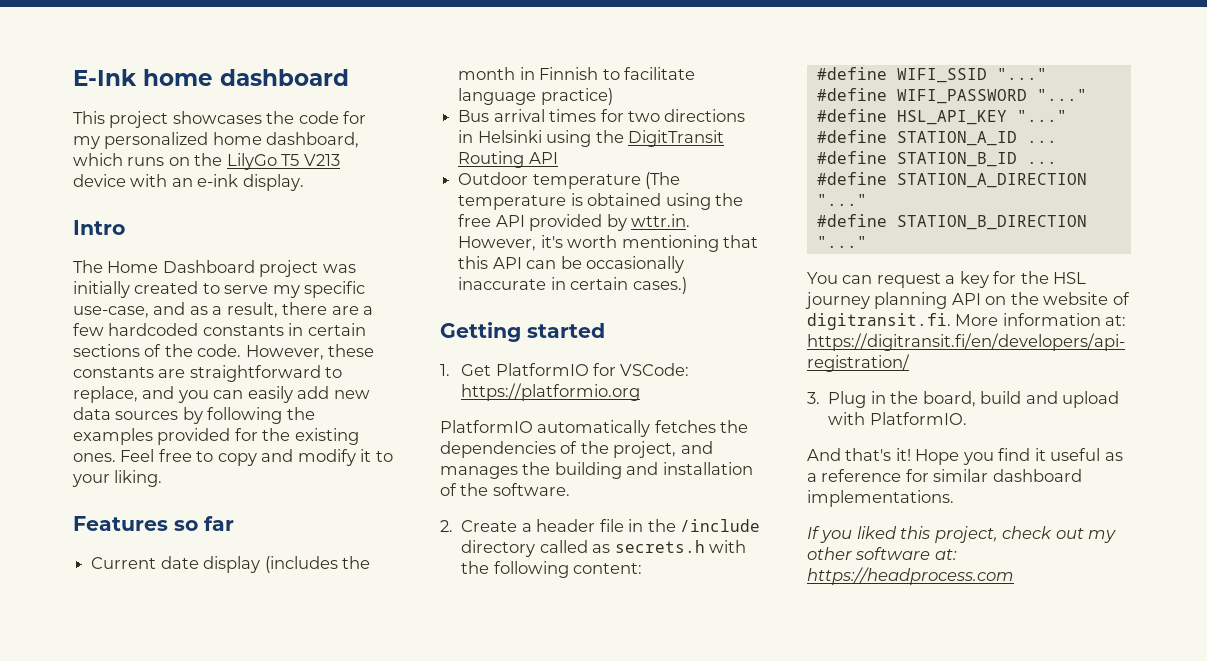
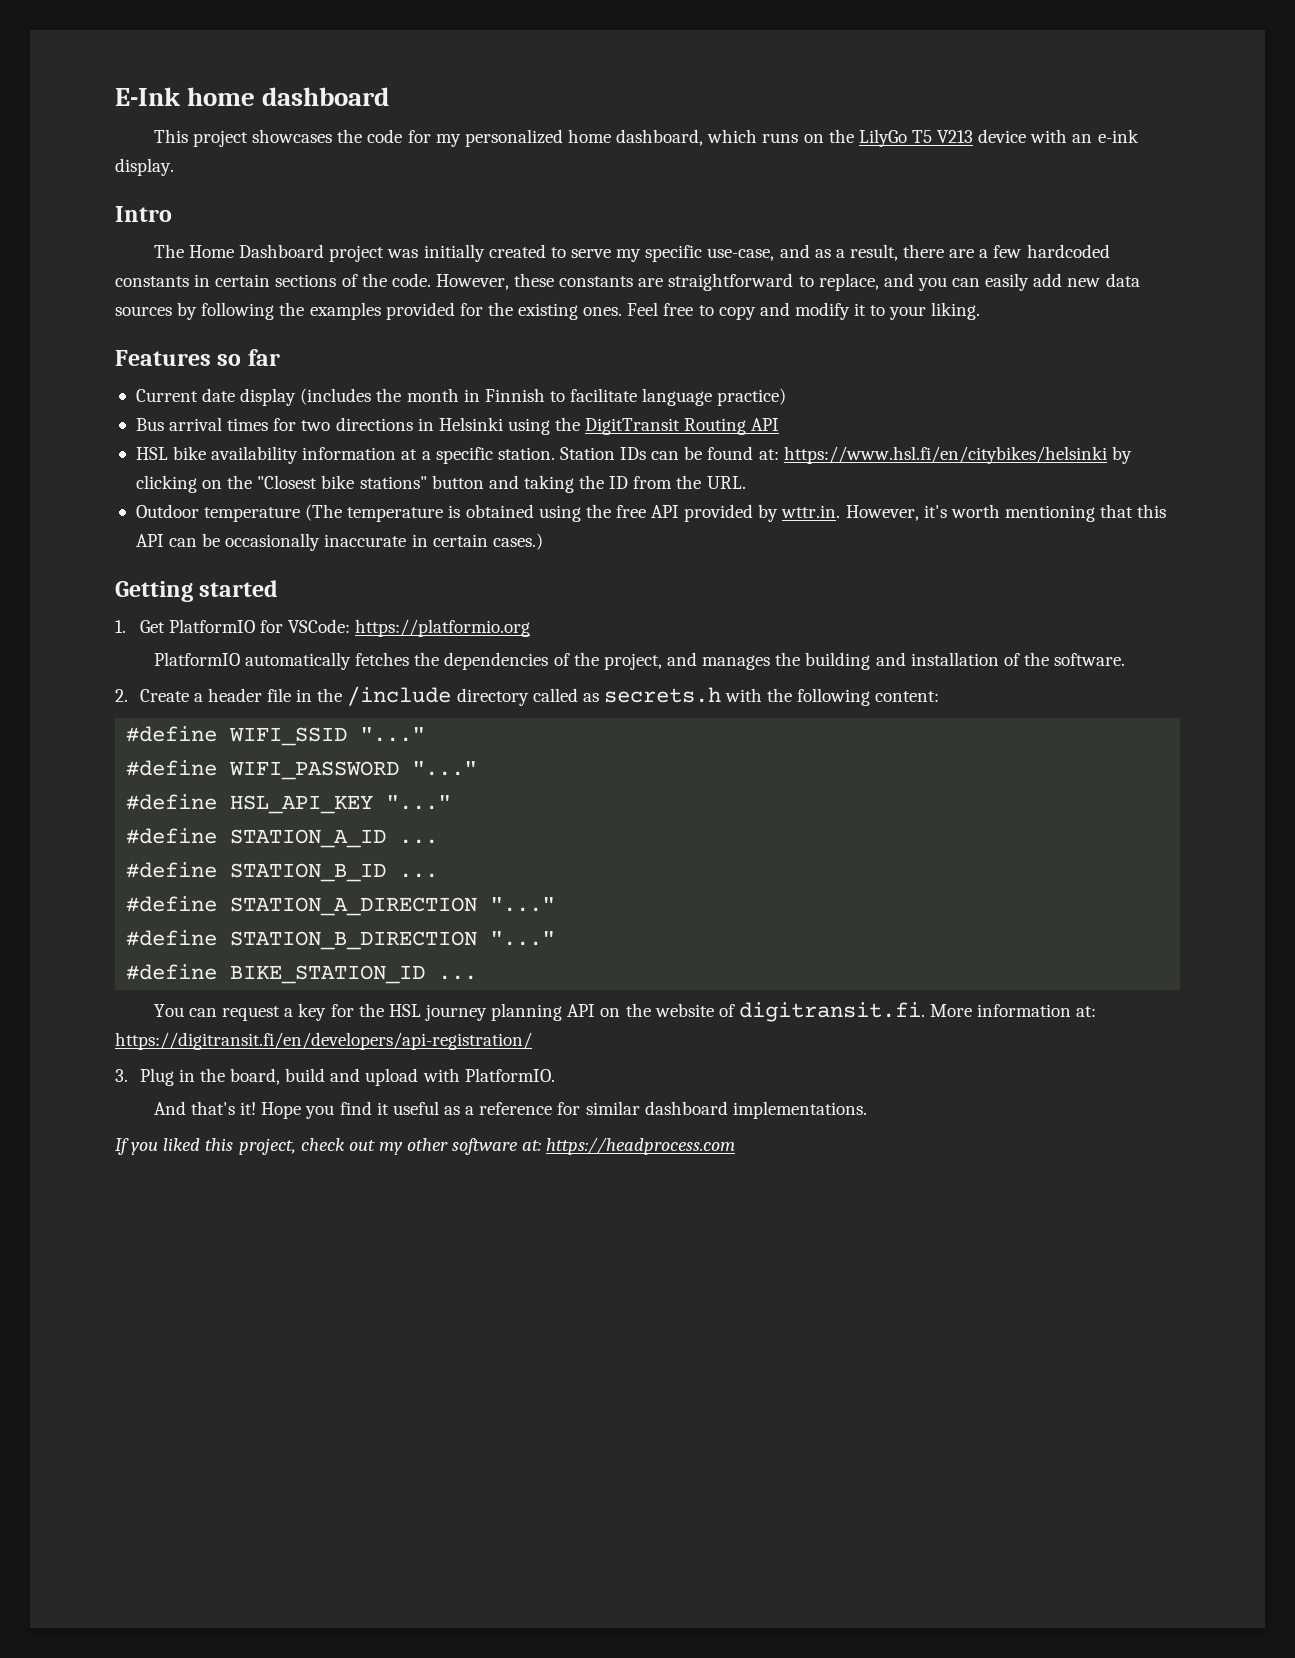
(558, 158) none -> [135,446,1132,464] [135,475,746,493] // HSL bike availability information at a specific station. Station IDs can be found at: https://www.hsl.fi/en/citybikes/helsinki by clicking on the "Closest bike stations" button and taking the ID from the URL.
(867, 242) none -> [126,964,478,984] // #define BIKE_STATION_ID ...

